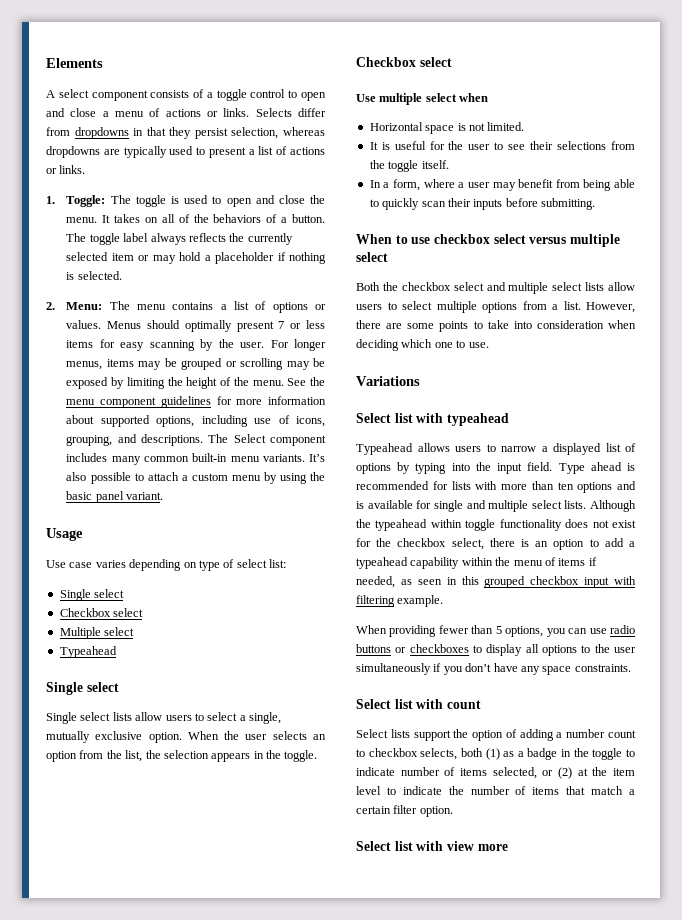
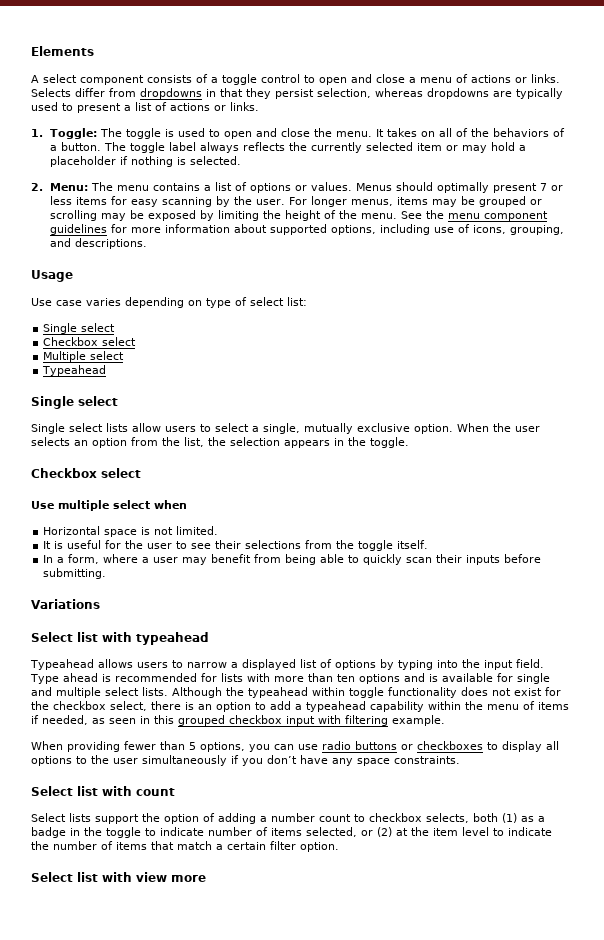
[208,434,326,446] [66,453,325,465] [66,472,325,484] [66,491,164,503] The Select component includes many common built-in menu variants. It’s also possible to attach a custom menu by using the basic panel variant. -> (147, 243) none
[356,234,620,247] [356,252,388,262] [356,282,635,294] [356,301,635,313] [356,320,636,332] [356,339,489,351] // When to use checkbox select versus multiple select // Both the checkbox select and multiple select lists allow users to select multiple options from a list. However, there are some points to take into consideration when deciding which one to use. -> (107, 573) none

